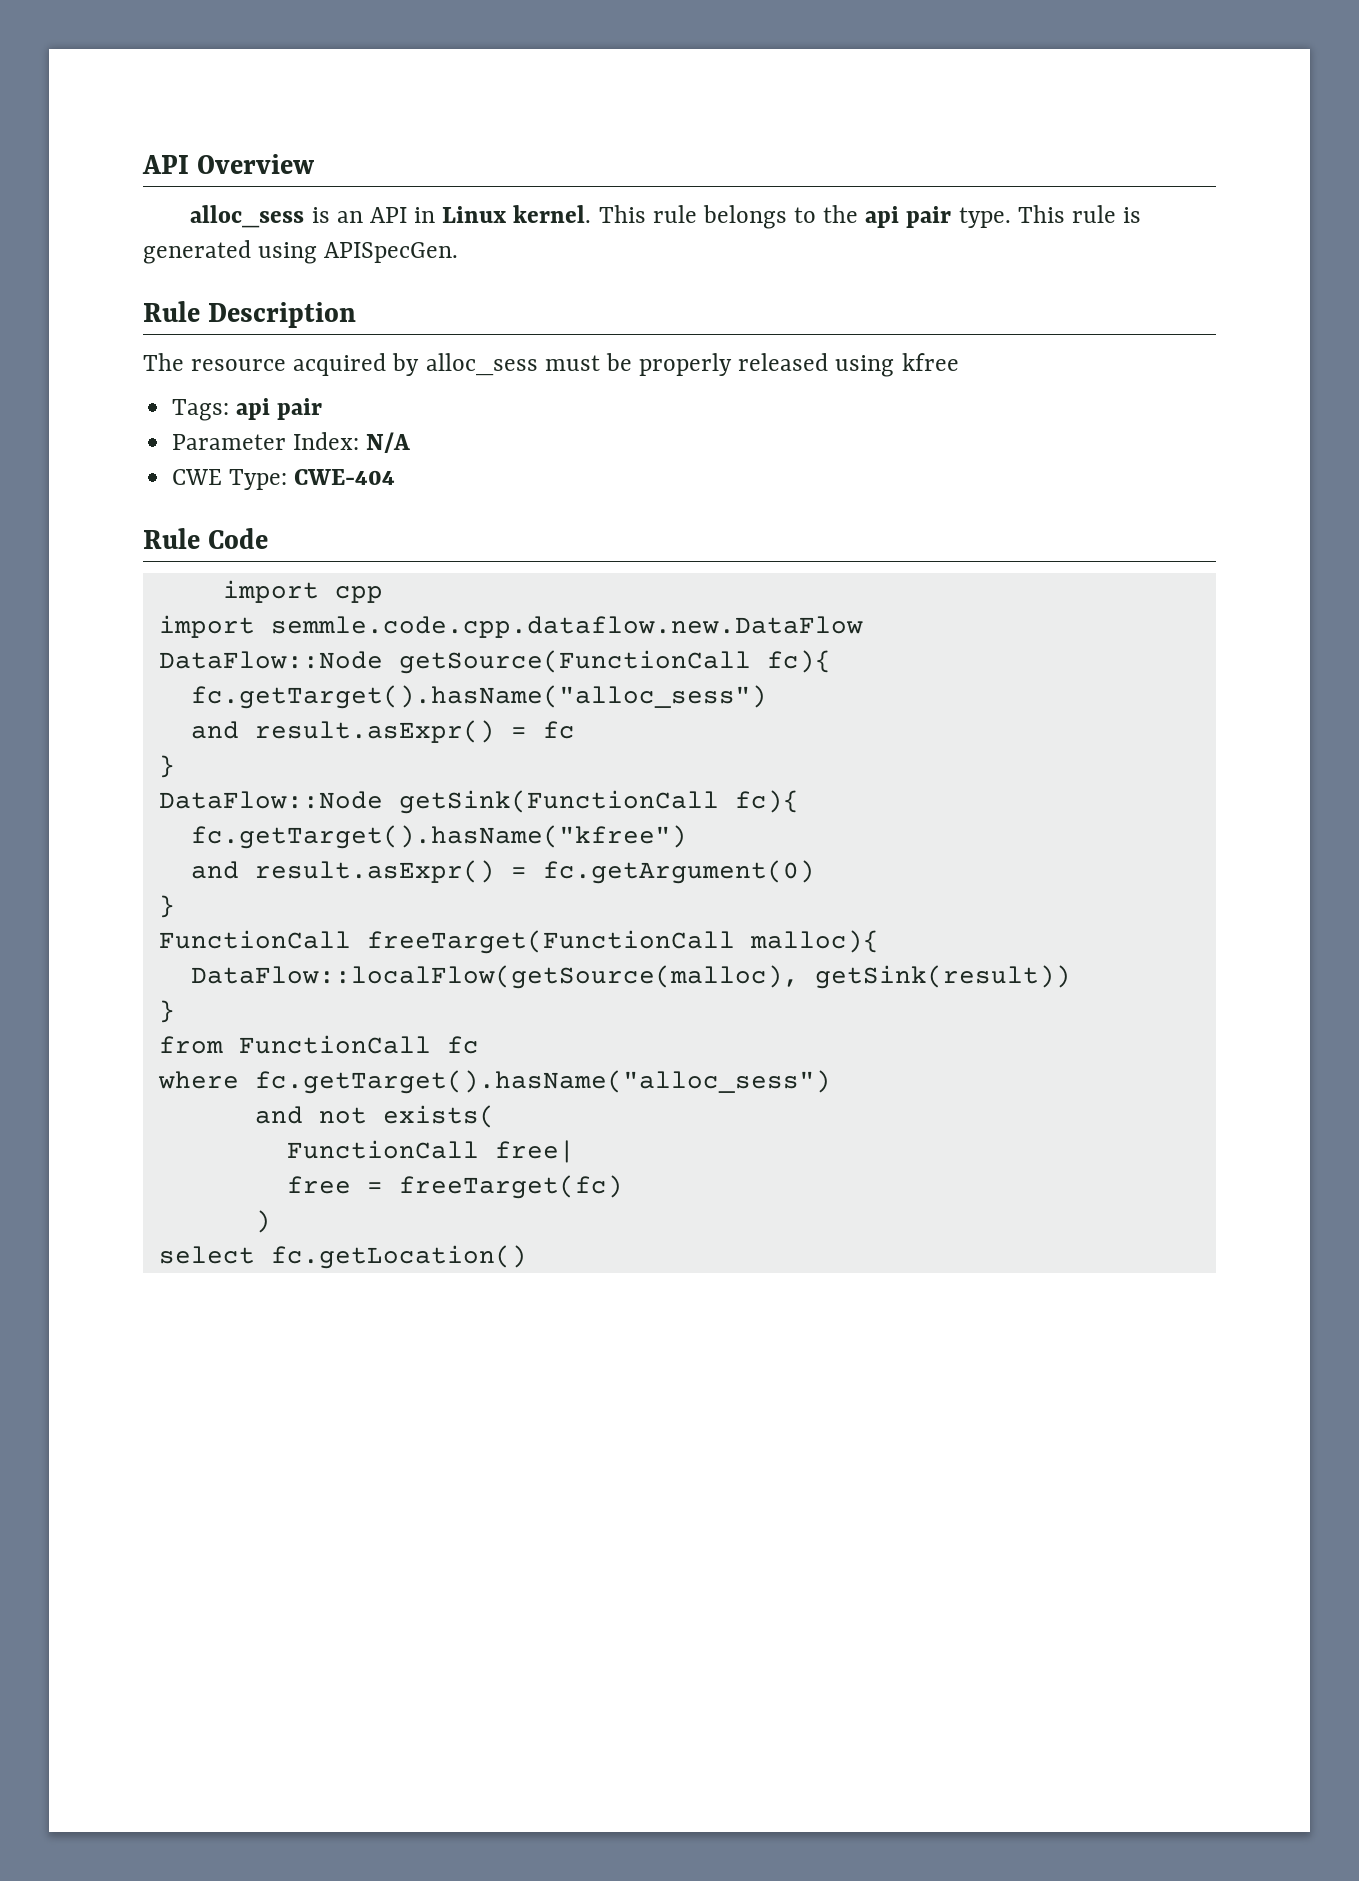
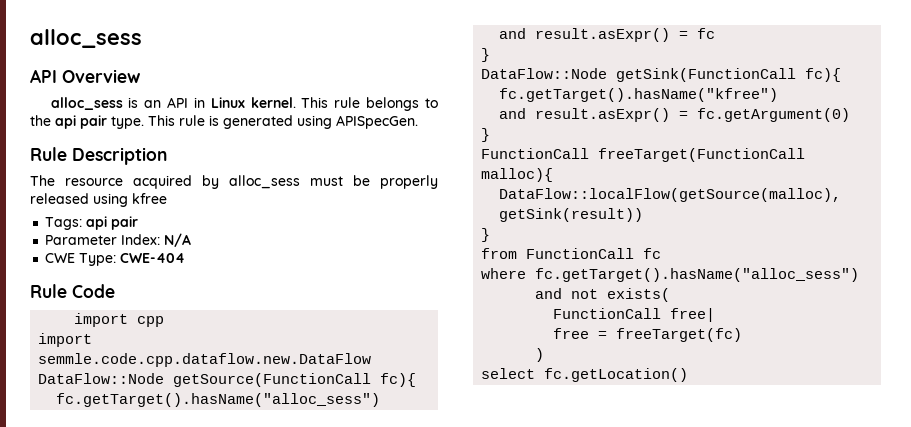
(142, 164) none -> [30,29,142,48] alloc_sess //

